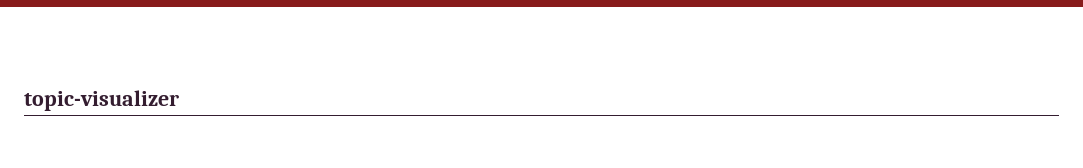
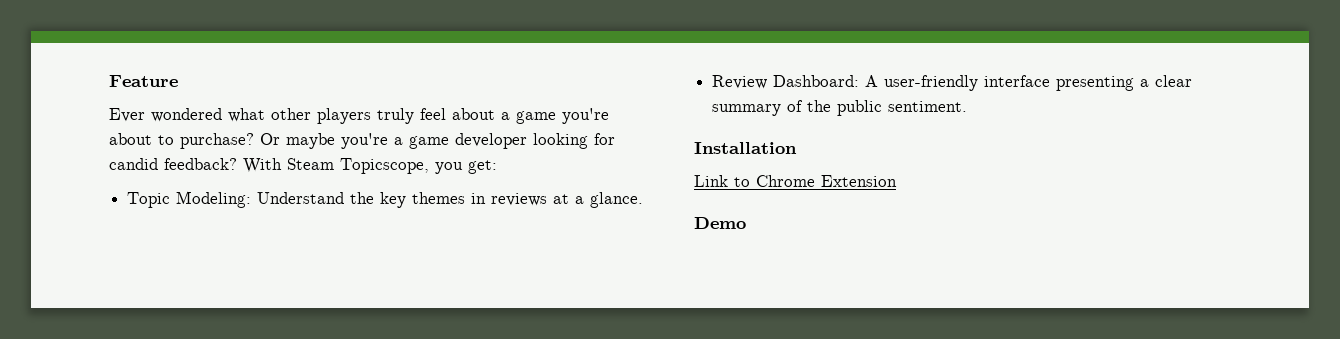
[24,90,179,111] topic-visualizer -> [109,75,178,87] [109,108,609,124] [109,133,615,149] [109,158,497,174] [127,191,644,208] [712,75,1193,91] [712,100,968,116] [694,142,797,154] [694,175,897,187] [694,217,746,229] Feature // Ever wondered what other players truly feel about a game you're about to purchase? Or maybe you're a game developer looking for candid feedback? With Steam Topicscope, you get: // Topic Modeling: Understand the key themes in reviews at a glance. // Review Dashboard: A user-friendly interface presenting a clear summary of the public sentiment. // Installation // Link to Chrome Extension // Demo

